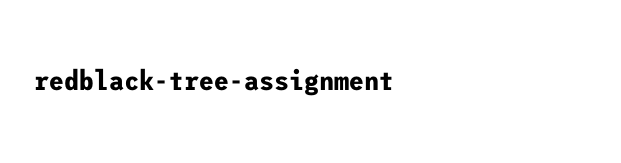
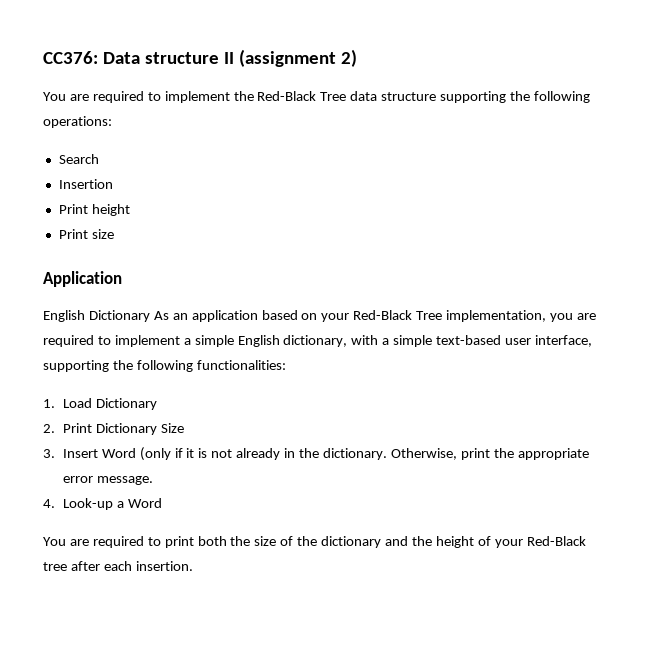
[34,68,394,96] redblack-tree-assignment -> [43,49,357,67] [43,91,590,103] [43,116,112,128] [58,154,99,164] [58,179,113,189] [58,204,130,216] [58,229,114,239] [43,271,122,287] [43,310,596,322] [43,335,592,347] [43,360,286,372] [43,398,157,410] [43,423,184,435] [43,447,589,461] [62,476,153,485] [43,498,162,510] [43,536,586,548] [43,561,193,571] CC376: Data structure II (assignment 2) // You are required to implement the Red-Black Tree data structure supporting the following operations: // Search // Insertion // Print height // Print size // Application // English Dictionary As an application based on your Red-Black Tree implementation, you are required to implement a simple English dictionary, with a simple text-based user interface, supporting the following functionalities: // 1. Load Dictionary // 2. Print Dictionary Size // 3. Insert Word (only if it is not already in the dictionary. Otherwise, print the appropriate error message. // 4. Look-up a Word // You are required to print both the size of the dictionary and the height of your Red-Black tree after each insertion.

